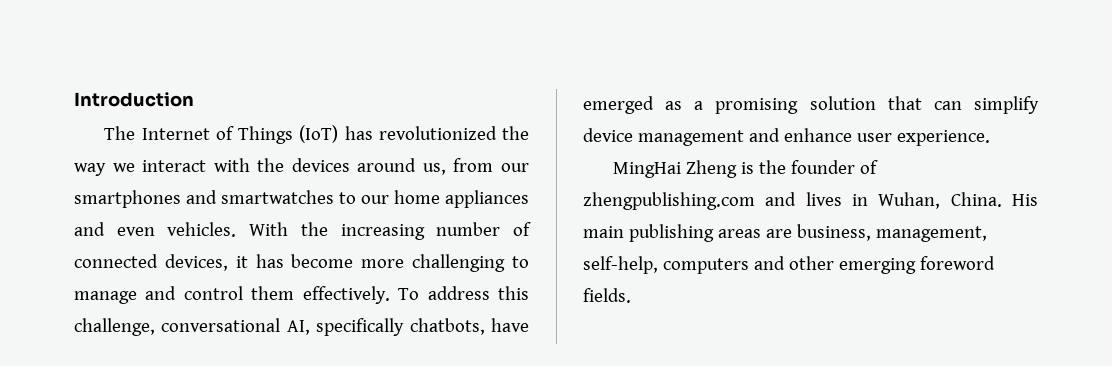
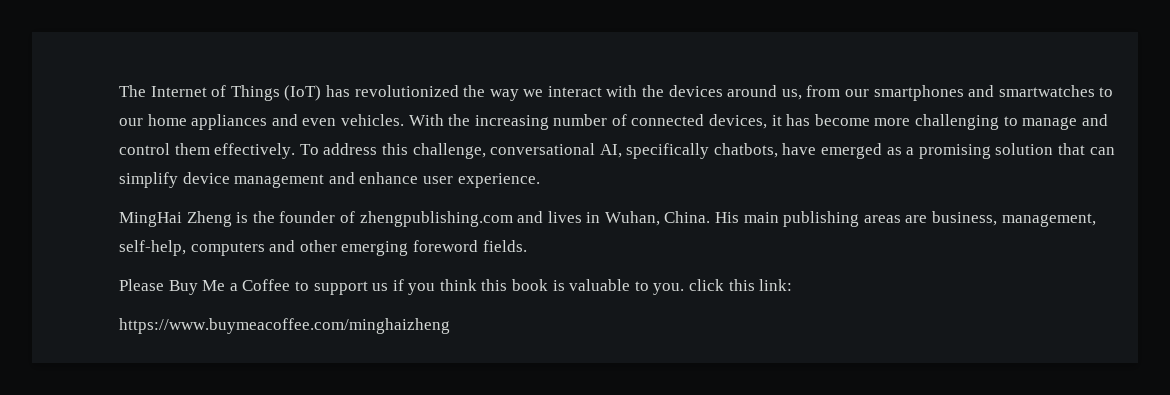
[74,92,194,107] Introduction // -> (119, 91) none
(631, 295) none -> [119,279,793,295] [119,318,450,334] // Please Buy Me a Coffee to support us if you think this book is valuable to you. click this link: // https://www.buymeacoffee.com/minghaizheng

